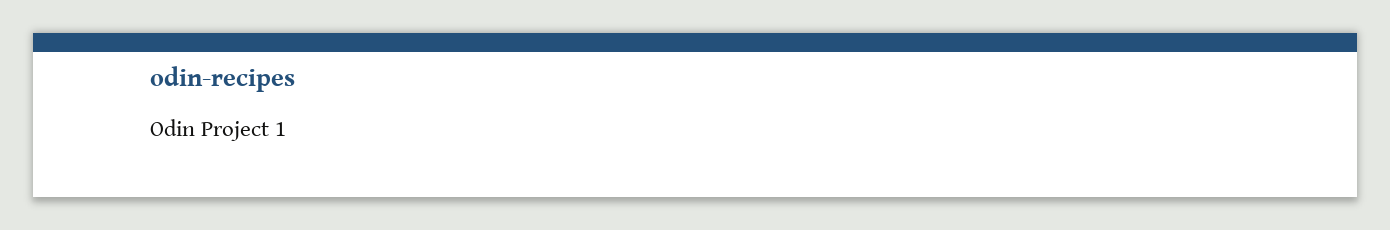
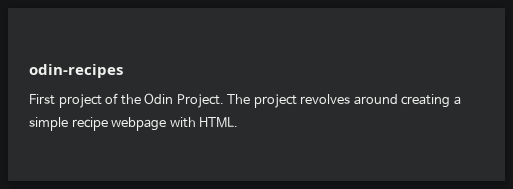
[150,119,287,141] Odin Project 1 -> [29,93,461,108] [29,117,239,131] First project of the Odin Project. The project revolves around creating a simple recipe webpage with HTML.

